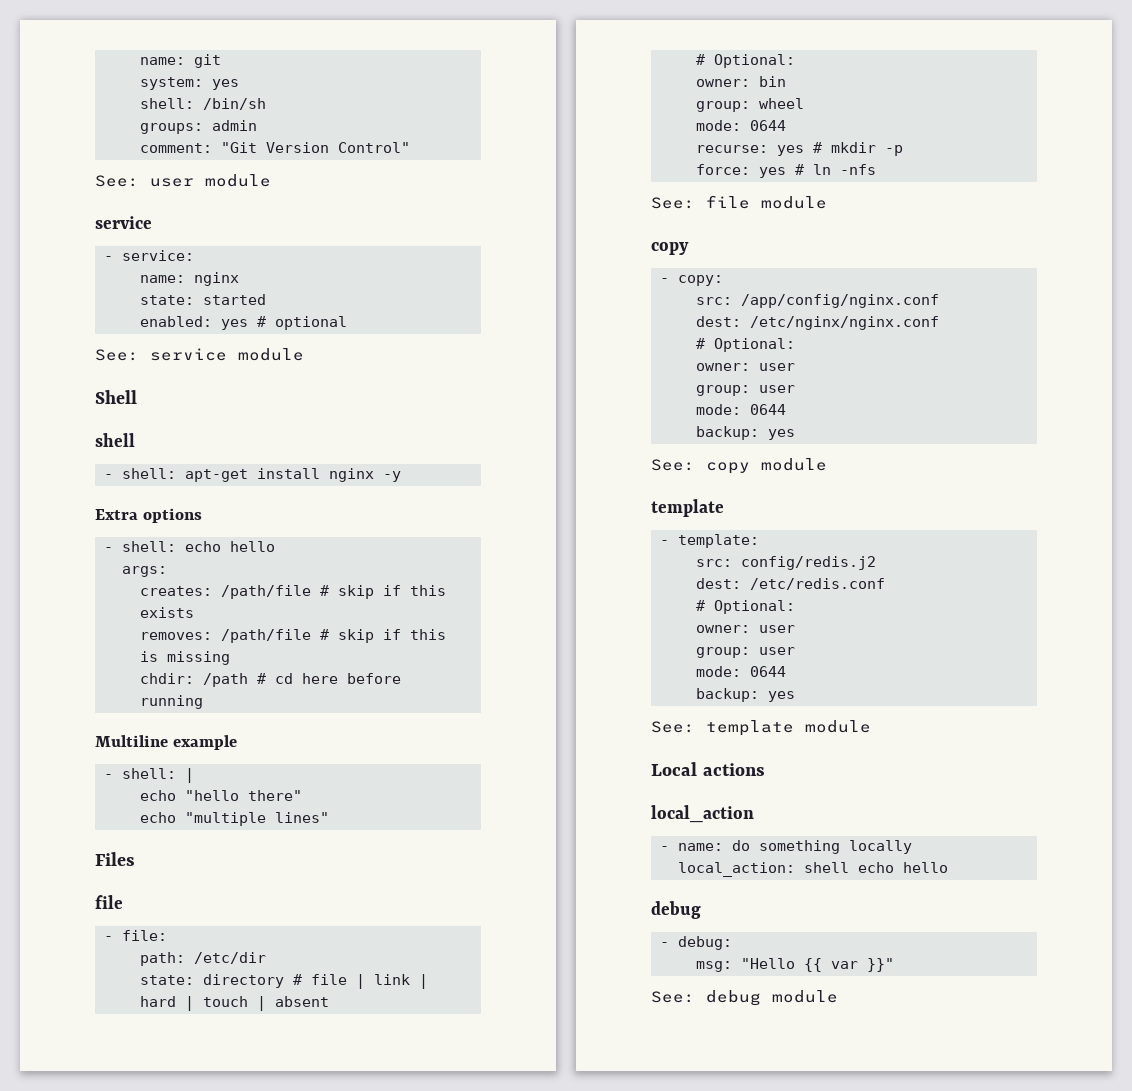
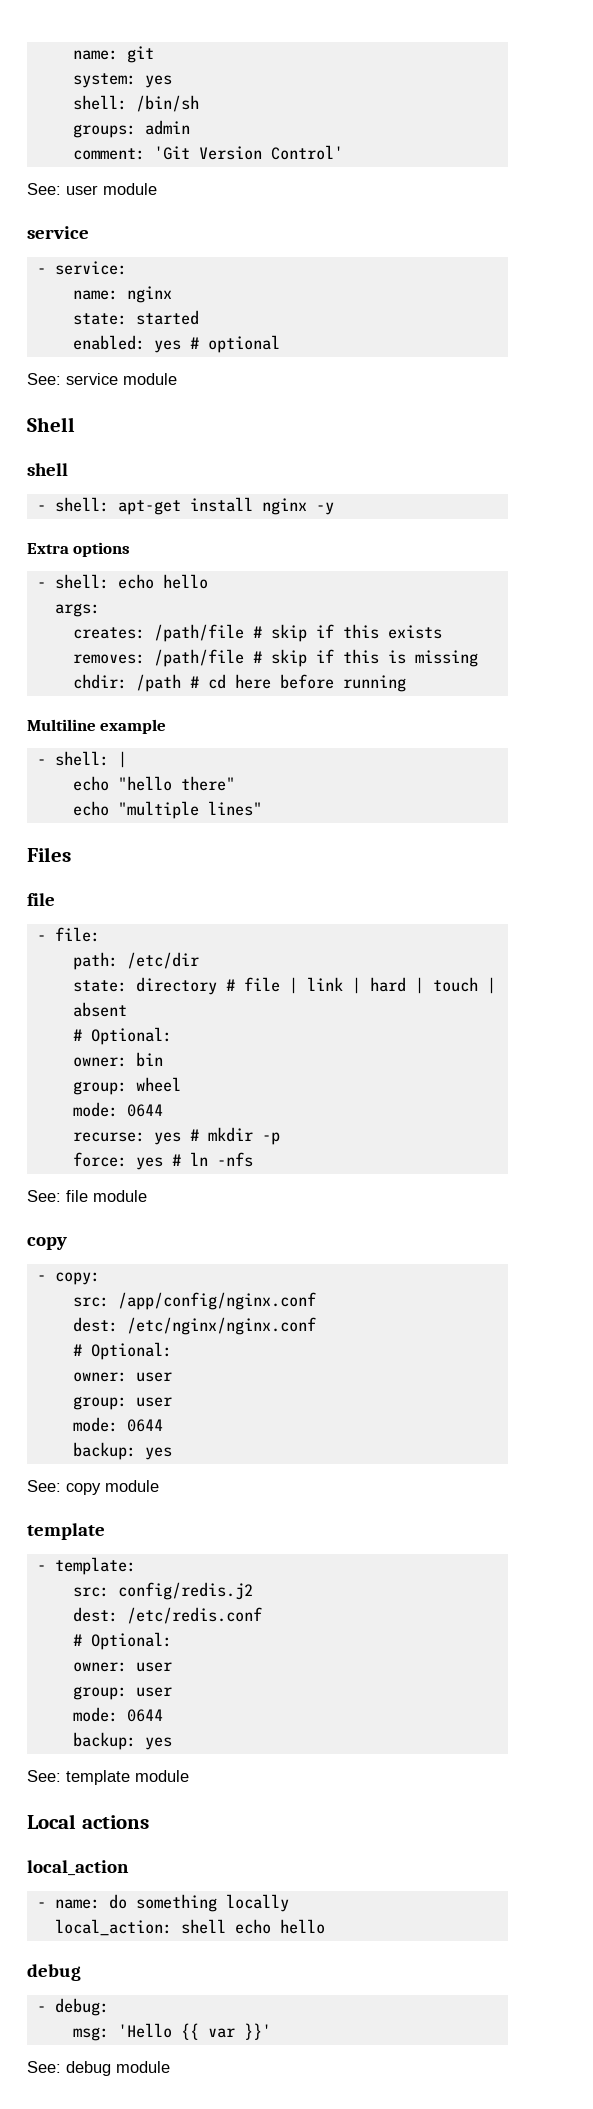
[221,142,410,153] "Git Version Control" -> [153,145,343,160] 'Git Version Control'
[741,958,795,969] "Hello -> [117,2023,172,2038] 'Hello
[867,958,894,972] }}" -> [243,2023,271,2040] }}'

